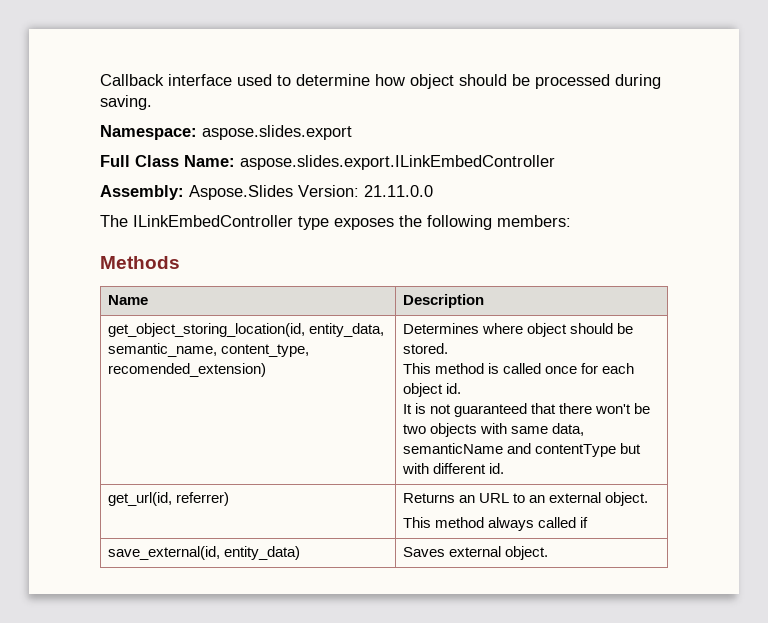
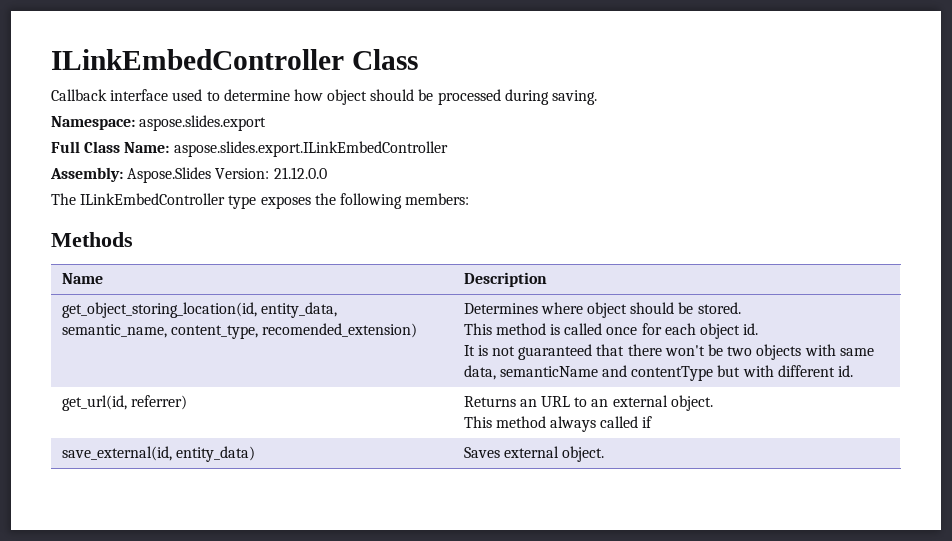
(100, 80) none -> [51,49,418,70] ILinkEmbedController Class //
[364,185,433,197] 21.11.0.0 -> [273,167,327,179] 21.12.0.0

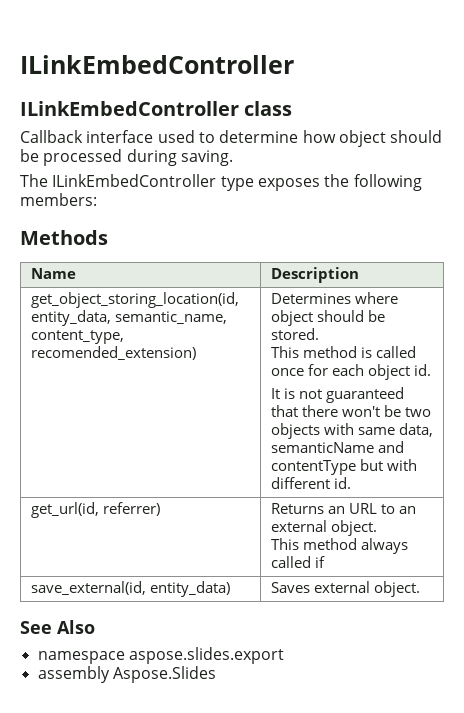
[51,49,418,70] ILinkEmbedController Class -> [20,55,294,74] [20,101,293,116] ILinkEmbedController // ILinkEmbedController class
[51,115,267,131] [51,141,448,157] [50,167,327,183] // Namespace: aspose.slides.export // Full Class Name: aspose.slides.export.ILinkEmbedController // Assembly: Aspose.Slides Version: 21.12.0.0 -> (233, 158) none
(605, 454) none -> [20,620,95,634] [37,647,284,664] [37,666,216,683] // See Also // namespace aspose.slides.export // assembly Aspose.Slides

